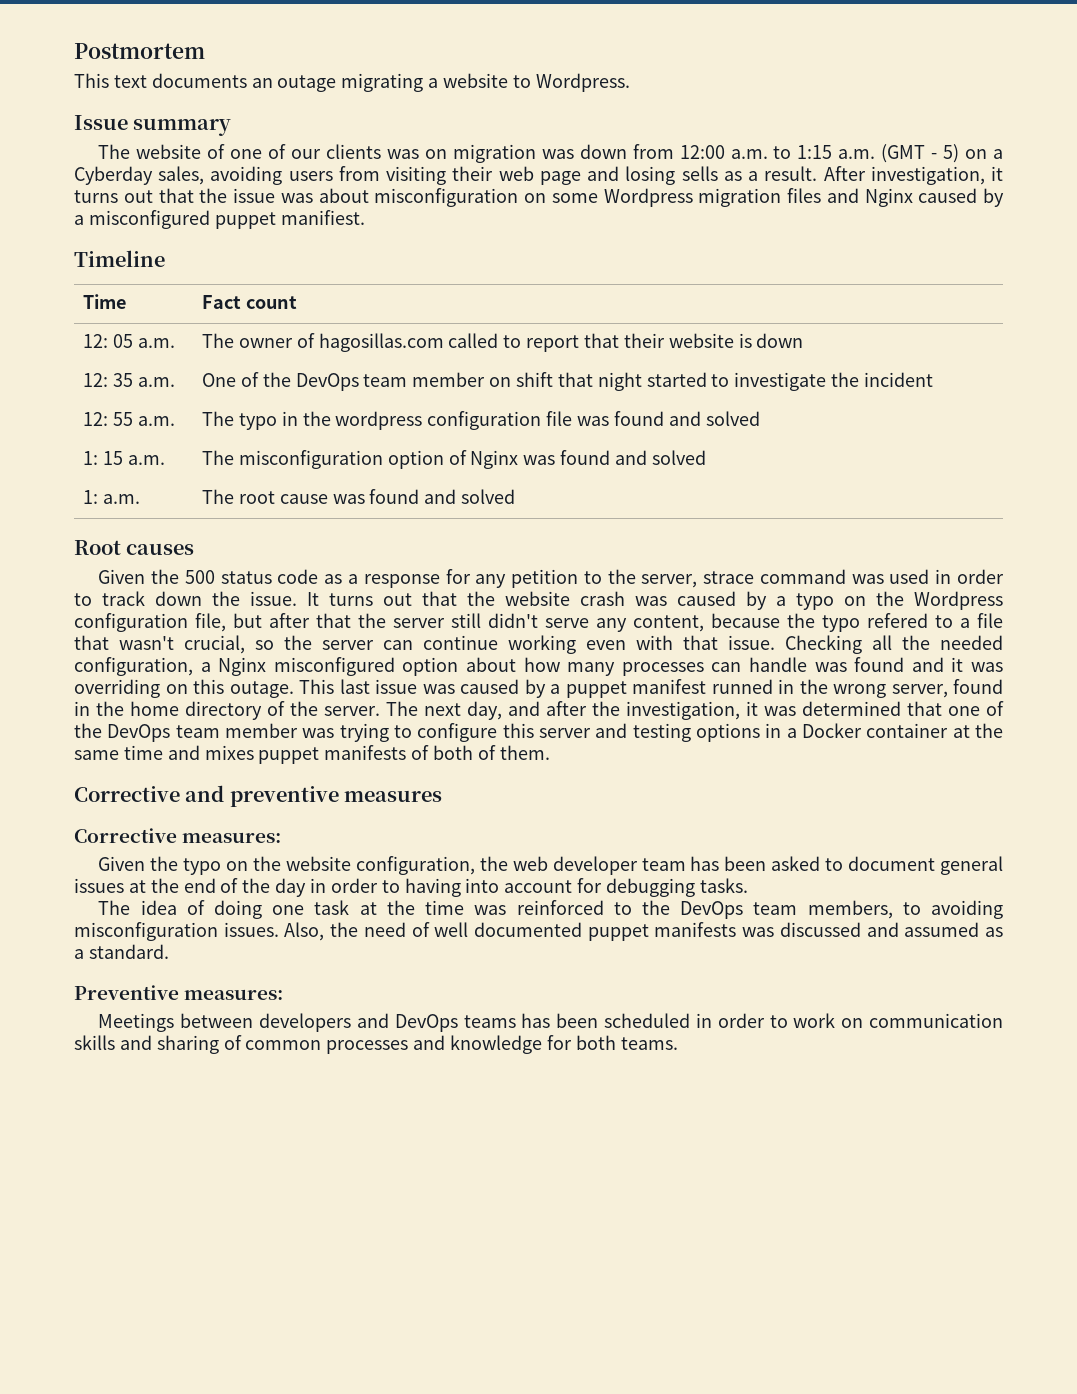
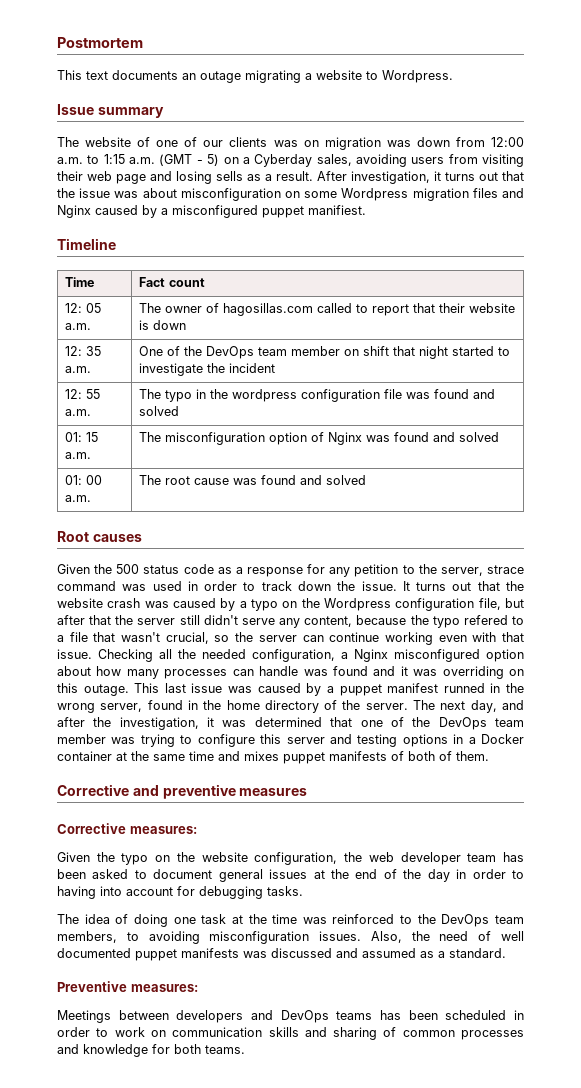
[82,451,98,465] 1: -> [65,432,83,442] 01:
[82,490,98,504] 1: -> [65,475,103,485] 01: 00

